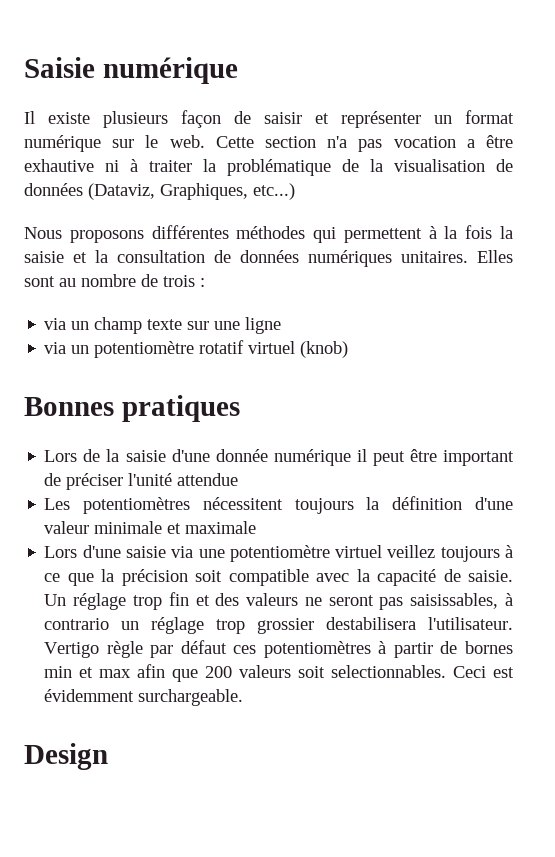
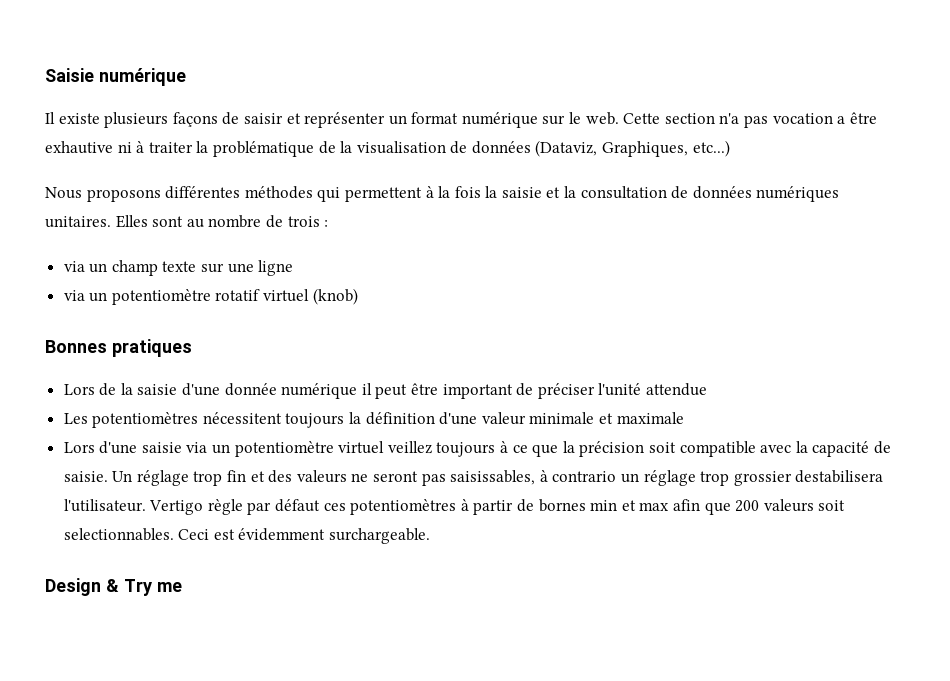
[181,110,221,128] façon -> [172,112,218,127] façons
[198,549,225,558] une -> [212,444,231,454] un
(108, 756) none -> [105,579,182,596] & Try me

